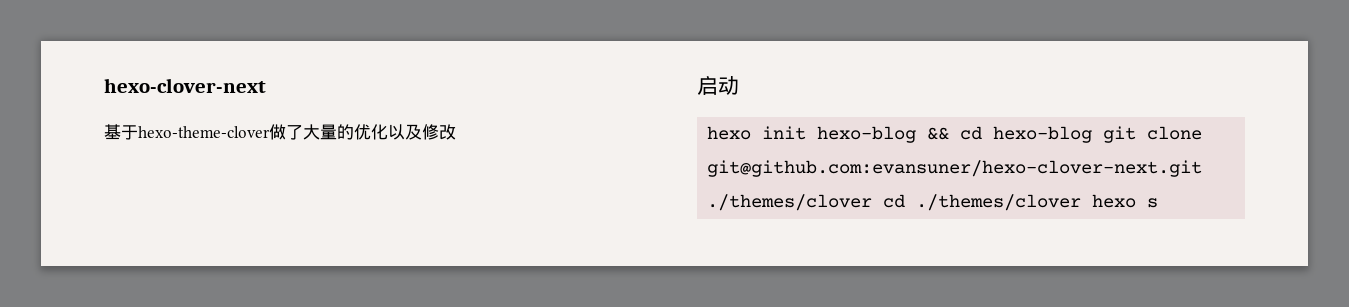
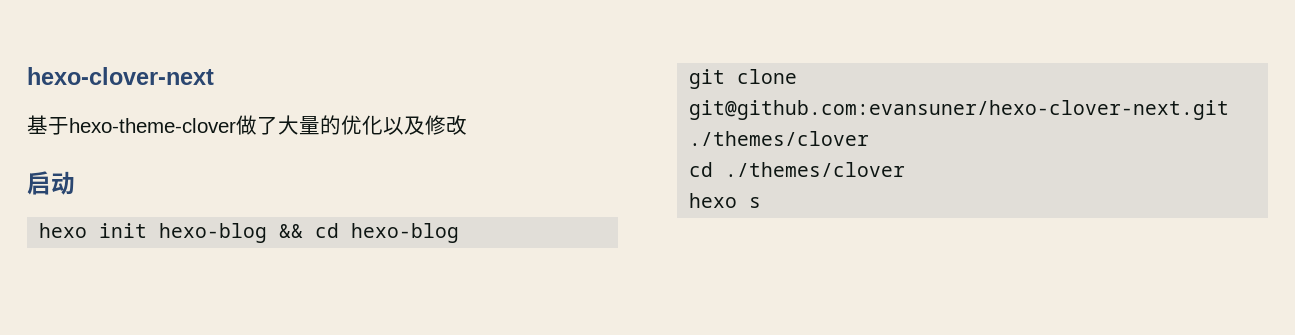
(1093, 134) none -> (460, 233) //
(873, 202) none -> (870, 138) //
(1082, 202) none -> (906, 169) //

